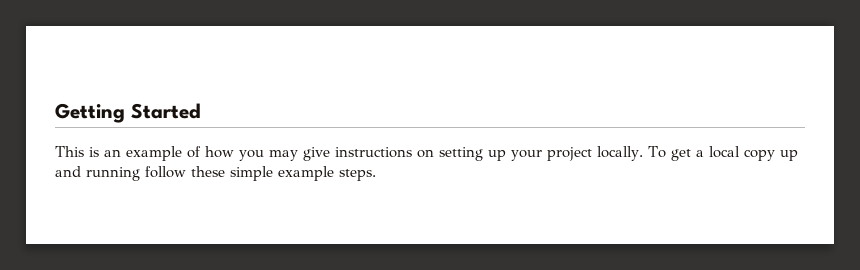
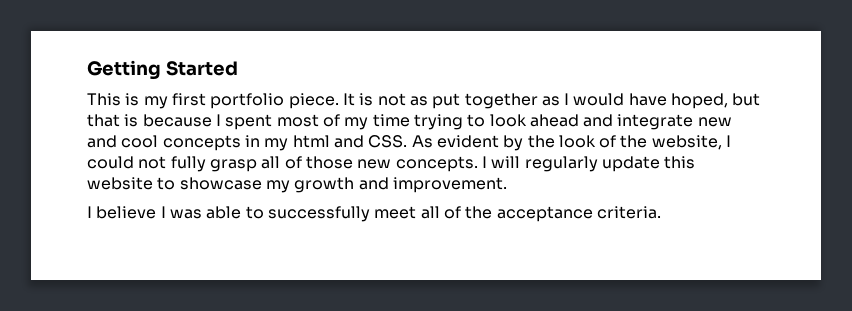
[104,146,798,161] [55,166,376,181] an example of how you may give instructions on setting up your project locally. To get a local copy up and running follow these simple example steps. -> [143,93,761,109] [87,114,732,130] [87,135,732,151] [87,156,696,172] [87,177,507,193] [87,206,661,222] my first portfolio piece. It is not as put together as I would have hoped, but that is because I spent most of my time trying to look ahead and integrate new and cool concepts in my html and CSS. As evident by the look of the website, I could not fully grasp all of those new concepts. I will regularly update this website to showcase my growth and improvement. // I believe I was able to successfully meet all of the acceptance criteria.

